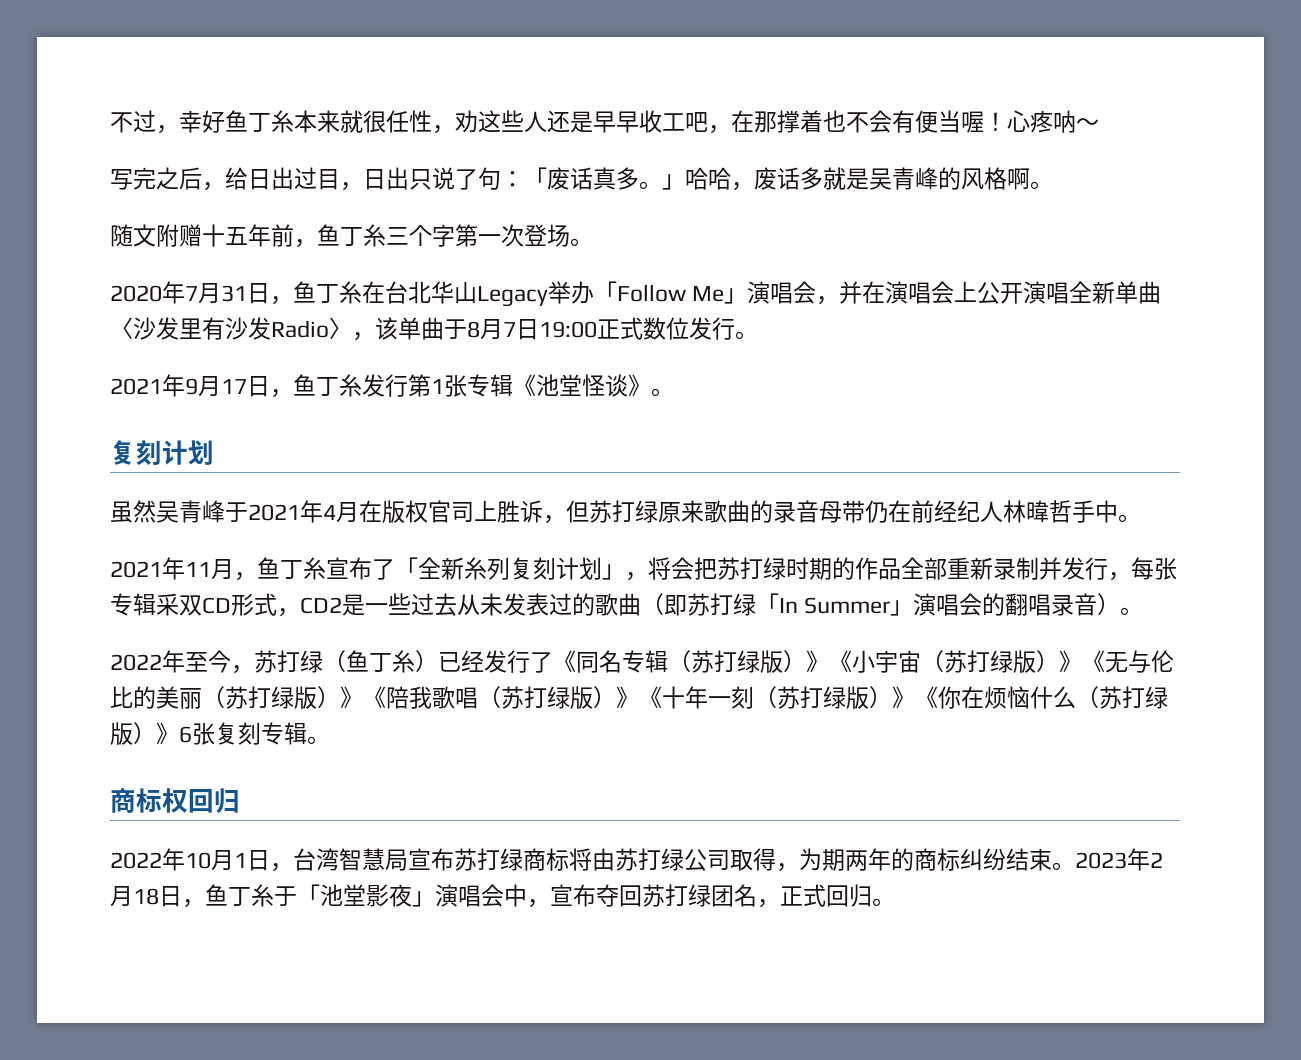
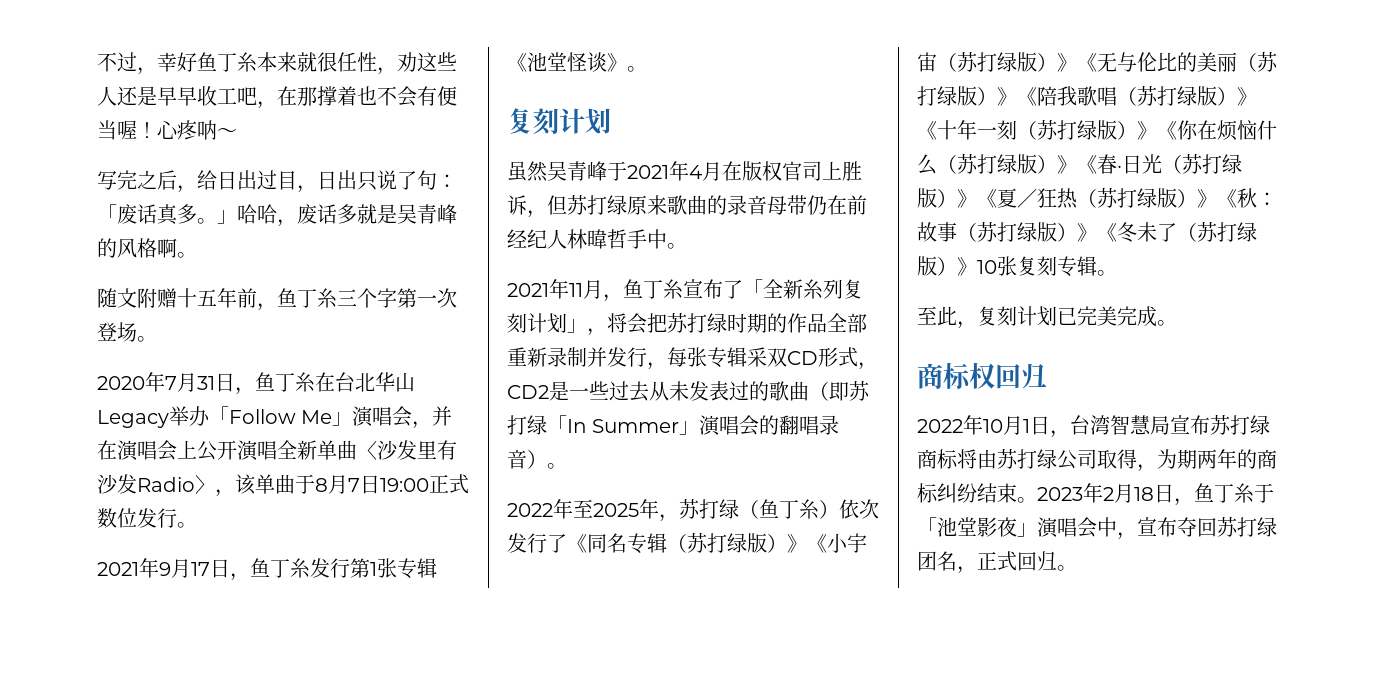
[208,650,231,673] 今 -> [593,499,659,519] 2025年
[438,650,484,672] 已经 -> [839,499,879,519] 依次
[179,722,307,745] 6张复刻专辑 -> [1077,153,1242,174] [917,187,1277,209] [917,221,1257,243] [917,256,1117,277] [917,306,1157,329] 《春·日光（苏打绿版）》《夏／狂热（苏打绿版）》《秋：故事（苏打绿版）》《冬未了（苏打绿版）》10张复刻专辑。 // 至此，复刻计划已完美完成

